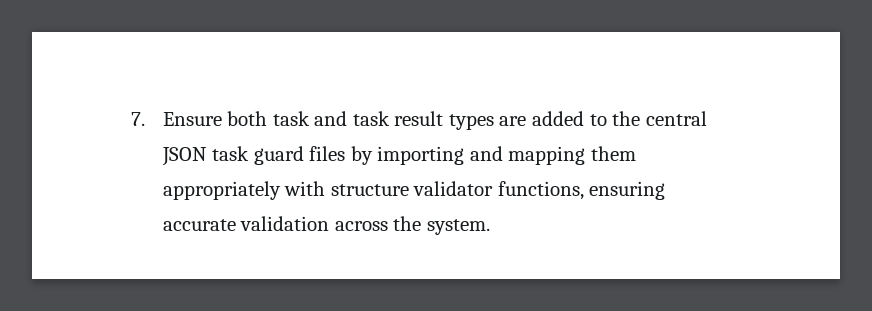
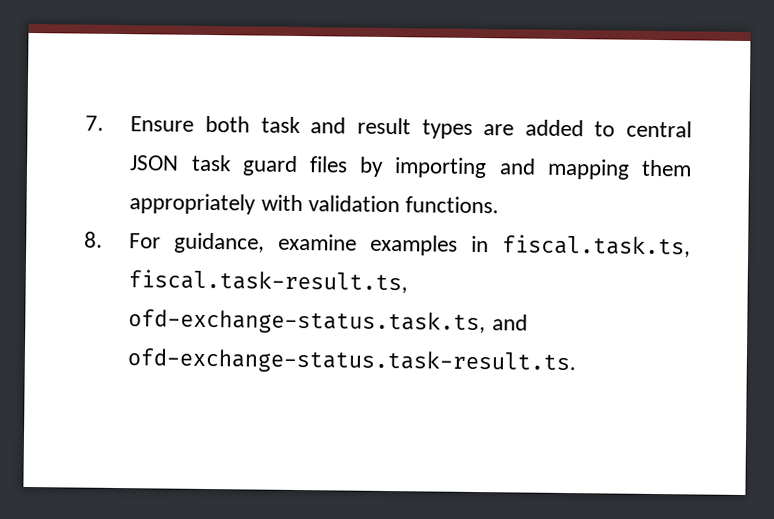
[352,111,390,126] task -> (347, 125) none
[612,111,641,126] the -> (616, 129) none
[330,181,666,200] [162,216,490,235] structure validator functions, ensuring accurate validation across the system. -> [307,195,500,214] [84,231,691,258] [128,269,409,294] [128,309,528,336] [127,348,577,376] validation functions. // 8. For guidance, examine examples in fiscal.task.ts, fiscal.task-result.ts, ofd-exchange-status.task.ts, and ofd-exchange-status.task-result.ts.

